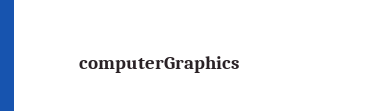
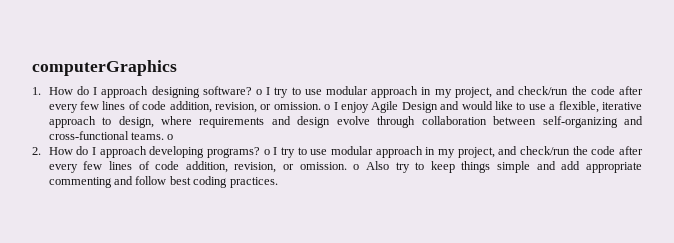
(239, 64) none -> [32,86,644,98] [48,101,643,113] [48,116,643,128] [48,131,174,140] [32,146,643,158] [48,161,642,173] [48,176,278,188] // 1. How do I approach designing software? o I try to use modular approach in my project, and check/run the code after every few lines of code addition, revision, or omission. o I enjoy Agile Design and would like to use a flexible, iterative approach to design, where requirements and design evolve through collaboration between self-organizing and cross-functional teams. o // 2. How do I approach developing programs? o I try to use modular approach in my project, and check/run the code after every few lines of code addition, revision, or omission. o Also try to keep things simple and add appropriate commenting and follow best coding practices.

